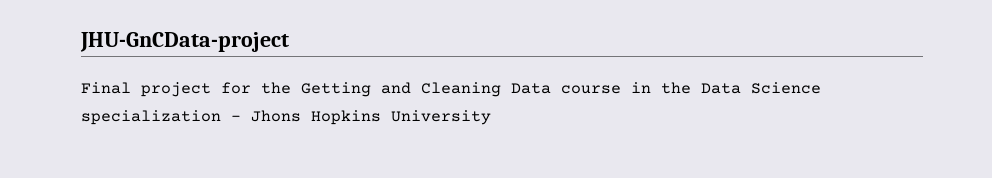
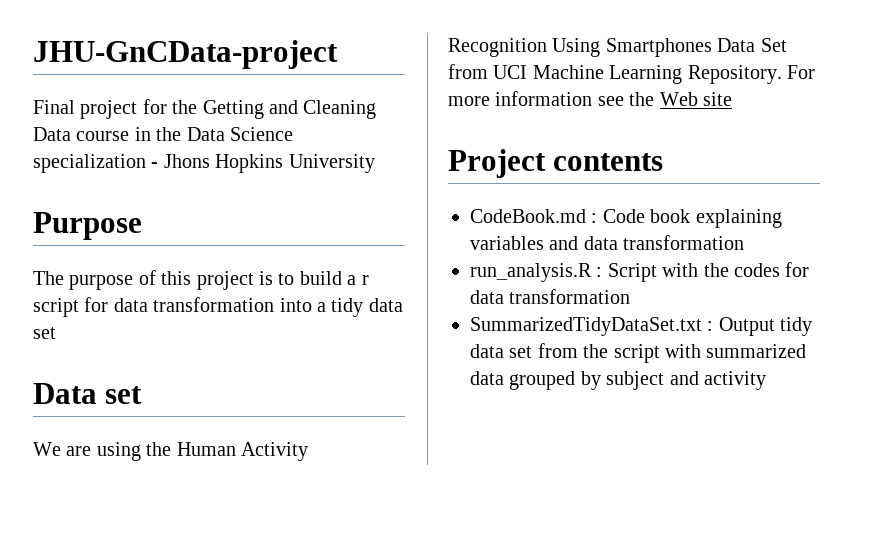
(491, 117) none -> [33,212,142,240] [33,270,369,290] [33,297,403,317] [33,327,56,339] [33,383,143,404] [33,442,308,461] [448,38,787,57] [448,64,815,84] [448,91,732,106] [448,149,664,178] [470,209,782,228] [470,235,745,250] [470,262,810,282] [470,289,631,304] [470,317,813,336] [470,343,807,363] [470,371,766,390] // Purpose // The purpose of this project is to build a r script for data transformation into a tidy data set // Data set // We are using the Human Activity Recognition Using Smartphones Data Set from UCI Machine Learning Repository. For more information see the Web site // Project contents // CodeBook.md : Code book explaining variables and data transformation // run_analysis.R : Script with the codes for data transformation // SummarizedTidyDataSet.txt : Output tidy data set from the script with summarized data grouped by subject and activity

